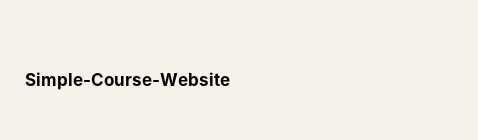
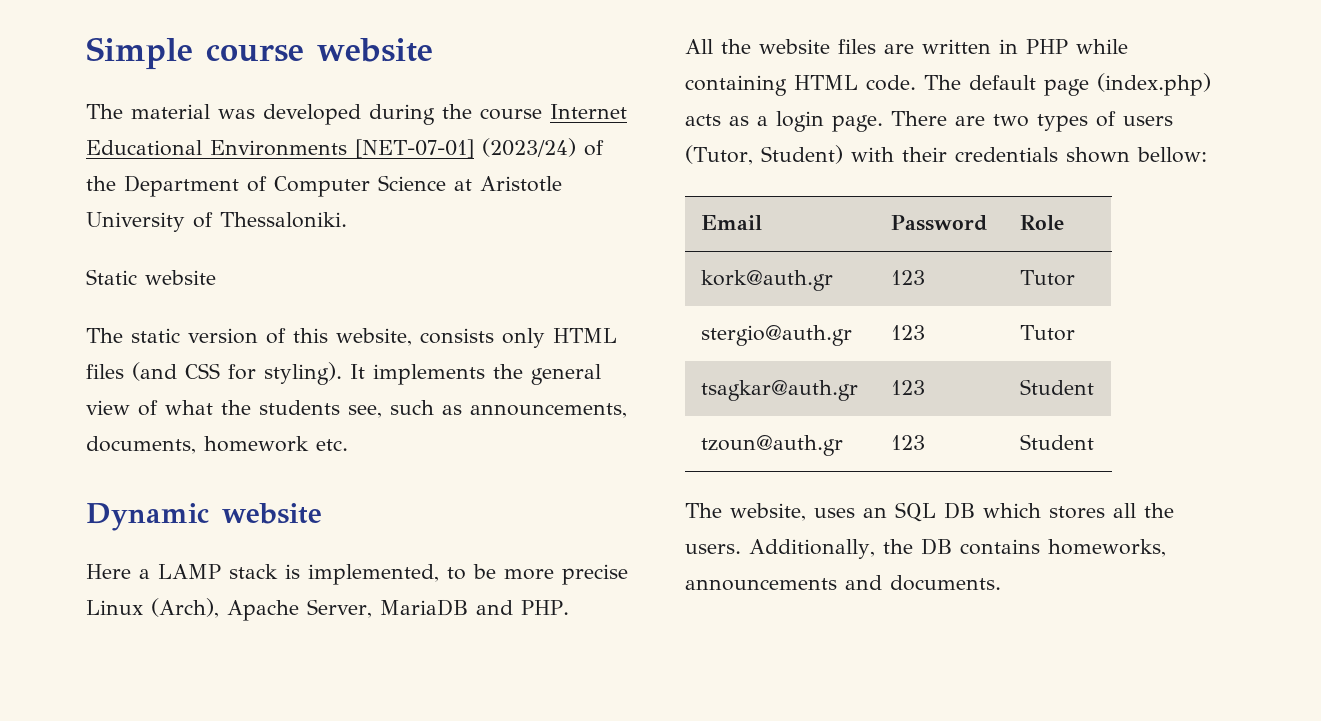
[25,72,230,90] Simple-Course-Website -> [86,37,433,70] [86,104,627,125] [86,138,604,158] [86,175,562,197] [86,212,347,232] [86,269,216,285] [86,328,617,348] [86,362,601,385] [86,400,627,418] [86,436,348,454] [86,503,322,531] [86,564,628,585] [86,598,569,621] [685,39,1128,54] [685,73,1211,96] [685,111,1173,132] [685,145,1207,165] [701,215,763,230] [891,215,988,231] [1020,215,1065,230] [701,270,834,291] [891,270,926,285] [1020,270,1076,286] [701,325,853,346] [891,325,926,340] [1020,325,1076,341] [701,380,859,401] [891,380,926,395] [1020,379,1095,395] [701,435,844,456] [891,435,926,450] [1020,434,1095,450] [685,502,1174,522] [685,538,1166,559] [685,575,1001,591] Simple course website // The material was developed during the course Internet Educational Environments [NET-07-01] (2023/24) of the Department of Computer Science at Aristotle University of Thessaloniki. // Static website // The static version of this website, consists only HTML files (and CSS for styling). It implements the general view of what the students see, such as announcements, documents, homework etc. // Dynamic website // Here a LAMP stack is implemented, to be more precise Linux (Arch), Apache Server, MariaDB and PHP. // All the website files are written in PHP while containing HTML code. The default page (index.php) acts as a login page. There are two types of users (Tutor, Student) with their credentials shown bellow: // Email | Password | Role // kork@auth.gr | 123 | Tutor // stergio@auth.gr | 123 | Tutor // tsagkar@auth.gr | 123 | Student // tzoun@auth.gr | 123 | Student // The website, uses an SQL DB which stores all the users. Additionally, the DB contains homeworks, announcements and documents.

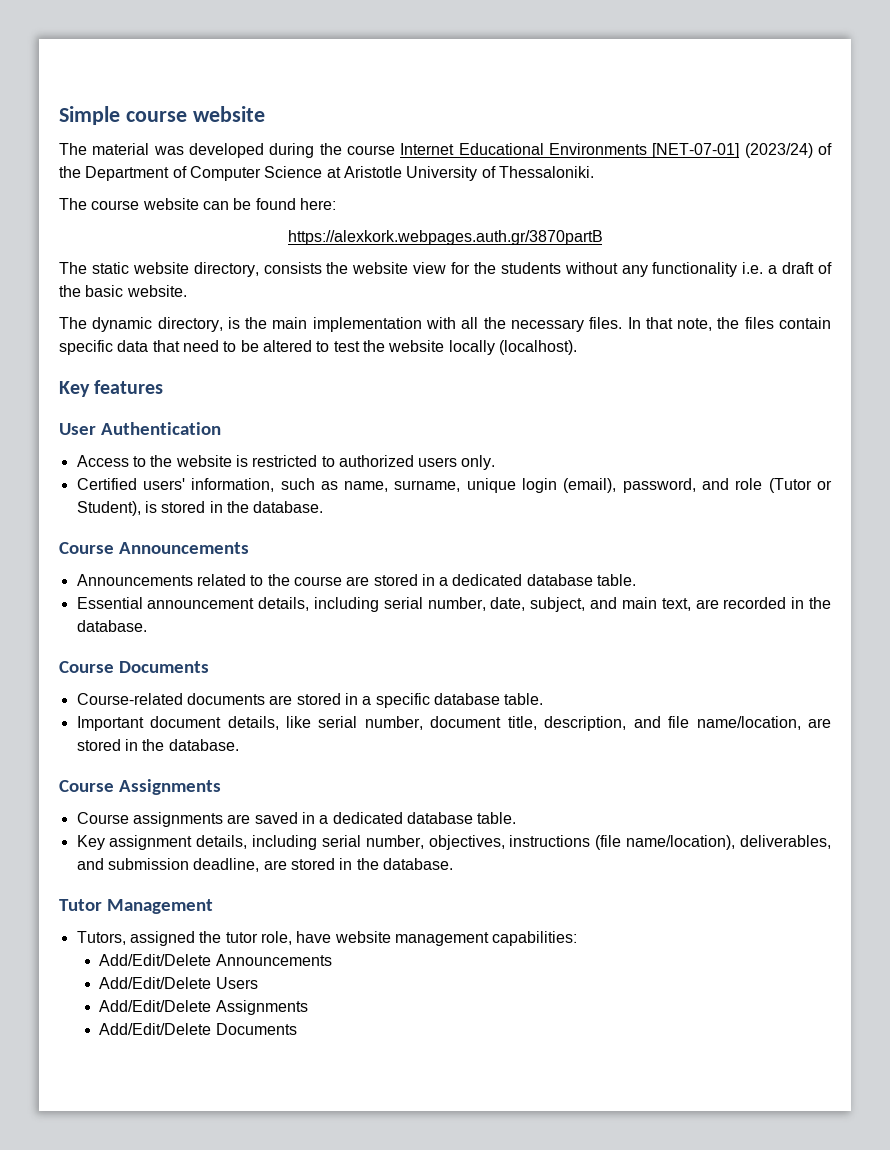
[86,269,216,285] [86,328,617,348] [86,362,601,385] [86,400,627,418] [86,436,348,454] [86,503,322,531] [86,564,628,585] [86,598,569,621] [685,39,1128,54] [685,73,1211,96] [685,111,1173,132] [685,145,1207,165] [701,215,763,230] [891,215,988,231] [1020,215,1065,230] [701,270,834,291] [891,270,926,285] [1020,270,1076,286] [701,325,853,346] [891,325,926,340] [1020,325,1076,341] [701,380,859,401] [891,380,926,395] [1020,379,1095,395] [701,435,844,456] [891,435,926,450] [1020,434,1095,450] [685,502,1174,522] [685,538,1166,559] [685,575,1001,591] Static website // The static version of this website, consists only HTML files (and CSS for styling). It implements the general view of what the students see, such as announcements, documents, homework etc. // Dynamic website // Here a LAMP stack is implemented, to be more precise Linux (Arch), Apache Server, MariaDB and PHP. // All the website files are written in PHP while containing HTML code. The default page (index.php) acts as a login page. There are two types of users (Tutor, Student) with their credentials shown bellow: // Email | Password | Role // kork@auth.gr | 123 | Tutor // stergio@auth.gr | 123 | Tutor // tsagkar@auth.gr | 123 | Student // tzoun@auth.gr | 123 | Student // The website, uses an SQL DB which stores all the users. Additionally, the DB contains homeworks, announcements and documents. -> [59,198,336,210] [287,230,603,245] [59,262,832,277] [59,285,187,297] [59,317,831,332] [59,340,577,355] [59,380,164,397] [59,422,221,435] [76,455,496,470] [76,478,832,493] [76,501,324,516] [59,542,249,554] [76,574,637,586] [76,597,831,612] [76,620,147,632] [59,661,209,673] [76,693,544,708] [76,716,832,731] [76,739,239,751] [59,779,221,795] [76,812,517,827] [76,835,832,850] [76,858,453,872] [59,899,213,914] [76,931,578,946] [99,954,332,966] [99,977,258,989] [99,1000,308,1015] [99,1023,297,1035] The course website can be found here: // https://alexkork.webpages.auth.gr/3870partB // The static website directory, consists the website view for the students without any functionality i.e. a draft of the basic website. // The dynamic directory, is the main implementation with all the necessary files. In that note, the files contain specific data that need to be altered to test the website locally (localhost). // Key features // User Authentication // Access to the website is restricted to authorized users only. // Certified users' information, such as name, surname, unique login (email), password, and role (Tutor or Student), is stored in the database. // Course Announcements // Announcements related to the course are stored in a dedicated database table. // Essential announcement details, including serial number, date, subject, and main text, are recorded in the database. // Course Documents // Course-related documents are stored in a specific database table. // Important document details, like serial number, document title, description, and file name/location, are stored in the database. // Course Assignments // Course assignments are saved in a dedicated database table. // Key assignment details, including serial number, objectives, instructions (file name/location), deliverables, and submission deadline, are stored in the database. // Tutor Management // Tutors, assigned the tutor role, have website management capabilities: // Add/Edit/Delete Announcements // Add/Edit/Delete Users // Add/Edit/Delete Assignments // Add/Edit/Delete Documents

